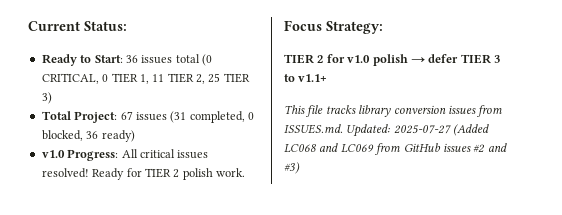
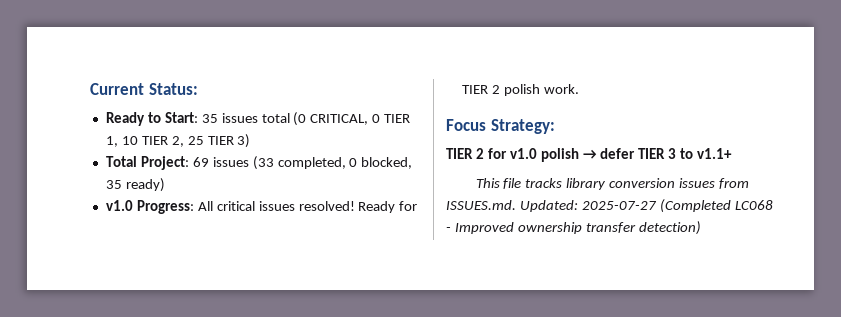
[125,55,138,63] 36 -> [201,114,218,123] 35
[152,74,165,82] 11 -> [121,136,138,145] 10
[120,111,187,123] 67 issues (31 -> [192,156,274,170] 69 issues (33
[86,131,99,139] 36 -> [105,180,122,189] 35
[453,124,490,136] [284,143,507,155] [284,162,300,174] (Added LC068 and LC069 from GitHub issues #2 and #3) -> [659,199,773,213] [446,221,701,235] (Completed LC068 - Improved ownership transfer detection)

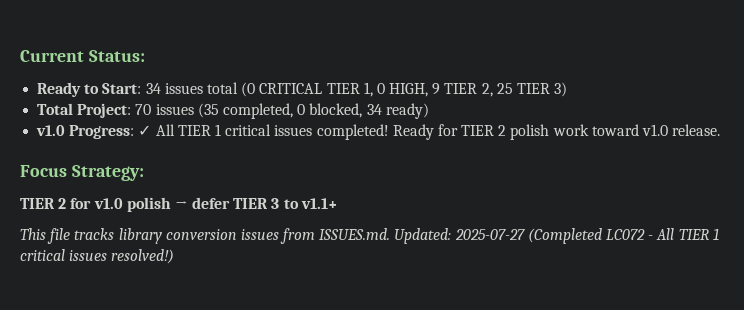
[201,114,218,123] 35 -> [145,83,161,94] 34
[310,114,411,125] [105,136,138,147] CRITICAL, 0 TIER 1, 10 -> [259,82,441,97] CRITICAL TIER 1, 0 HIGH, 9
[192,156,274,170] 69 issues (33 -> [135,103,219,118] 70 issues (35
[105,180,122,189] 35 -> [366,104,382,115] 34
[197,201,355,211] All critical issues resolved! -> [138,124,389,140] ✓ All TIER 1 critical issues completed!
[543,84,579,94] work. -> [552,124,721,136] work toward v1.0 release.
[734,200,773,210] [446,221,701,235] LC068 - Improved ownership transfer detection) -> [606,228,719,240] [20,249,175,264] LC072 - All TIER 1 critical issues resolved!)

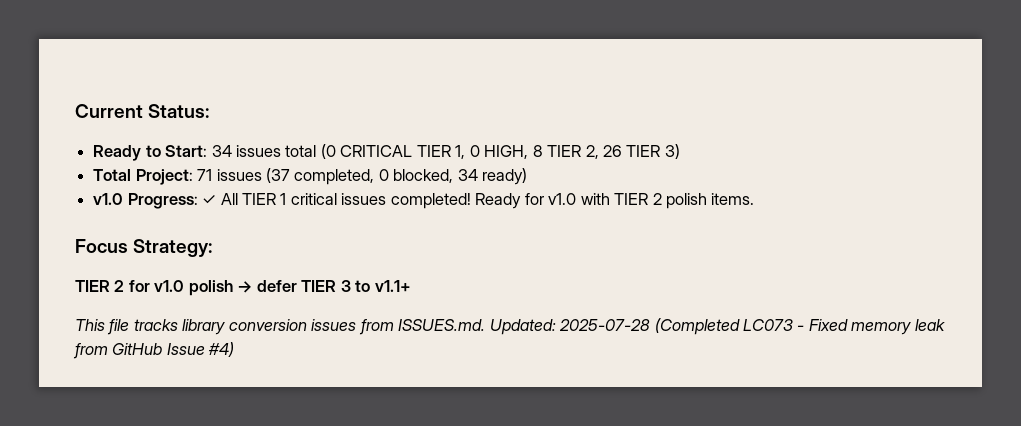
[432,83,441,95] 9 -> [532,145,543,157] 8
[496,83,513,94] 25 -> [602,145,622,157] 26
[135,103,219,118] 70 issues (35 -> [197,168,290,183] 71 issues (37
(458, 130) none -> [548,193,610,205] v1.0 with
[552,124,721,136] work toward v1.0 release. -> [711,193,755,205] items.
[454,228,719,244] [20,249,175,264] 2025-07-27 (Completed LC072 - All TIER 1 critical issues resolved!) -> [559,318,945,335] [73,342,235,359] 2025-07-28 (Completed LC073 - Fixed memory leak from GitHub Issue #4)

